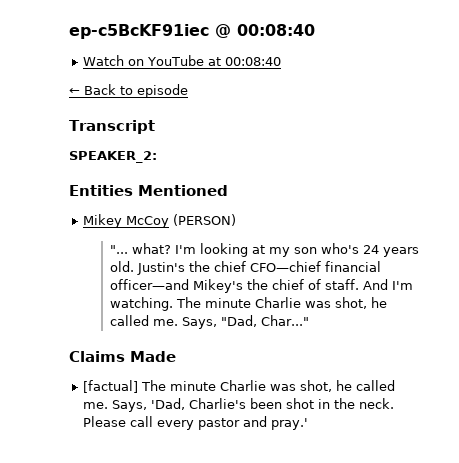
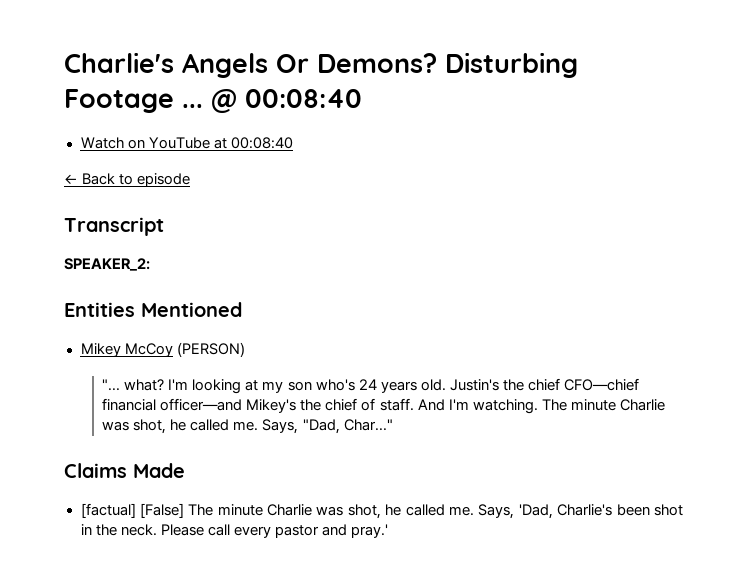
[69,24,209,39] ep-c5BcKF91iec -> [64,52,578,78] [64,89,203,113] Charlie's Angels Or Demons? Disturbing Footage ...
(139, 386) none -> [139,503,184,518] [False]

